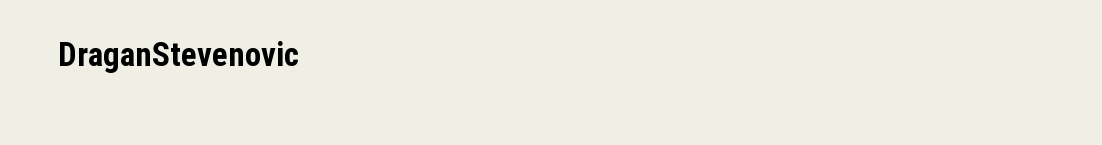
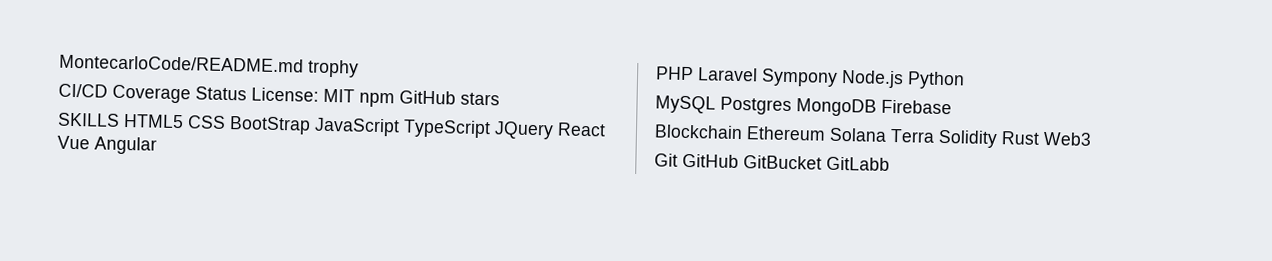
[58,41,299,73] DraganStevenovic -> [59,54,359,78] [58,83,500,108] [57,112,606,140] [57,135,157,155] [656,66,965,90] [655,95,952,117] [654,124,1092,149] [654,153,890,171] MontecarloCode/README.md trophy // CI/CD Coverage Status License: MIT npm GitHub stars // SKILLS HTML5 CSS BootStrap JavaScript TypeScript JQuery React Vue Angular // PHP Laravel Sympony Node.js Python // MySQL Postgres MongoDB Firebase // Blockchain Ethereum Solana Terra Solidity Rust Web3 // Git GitHub GitBucket GitLabb

